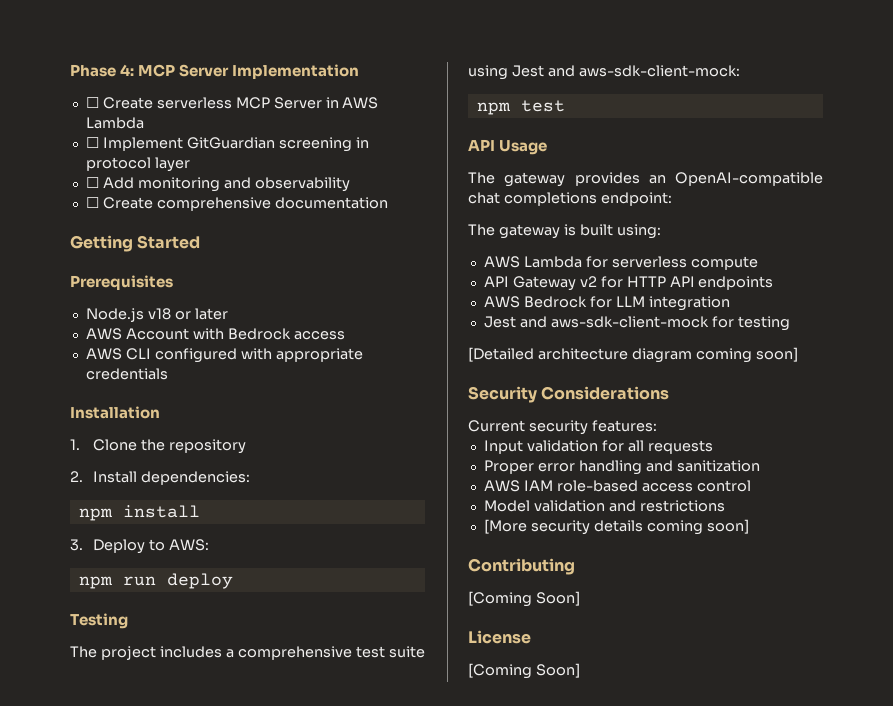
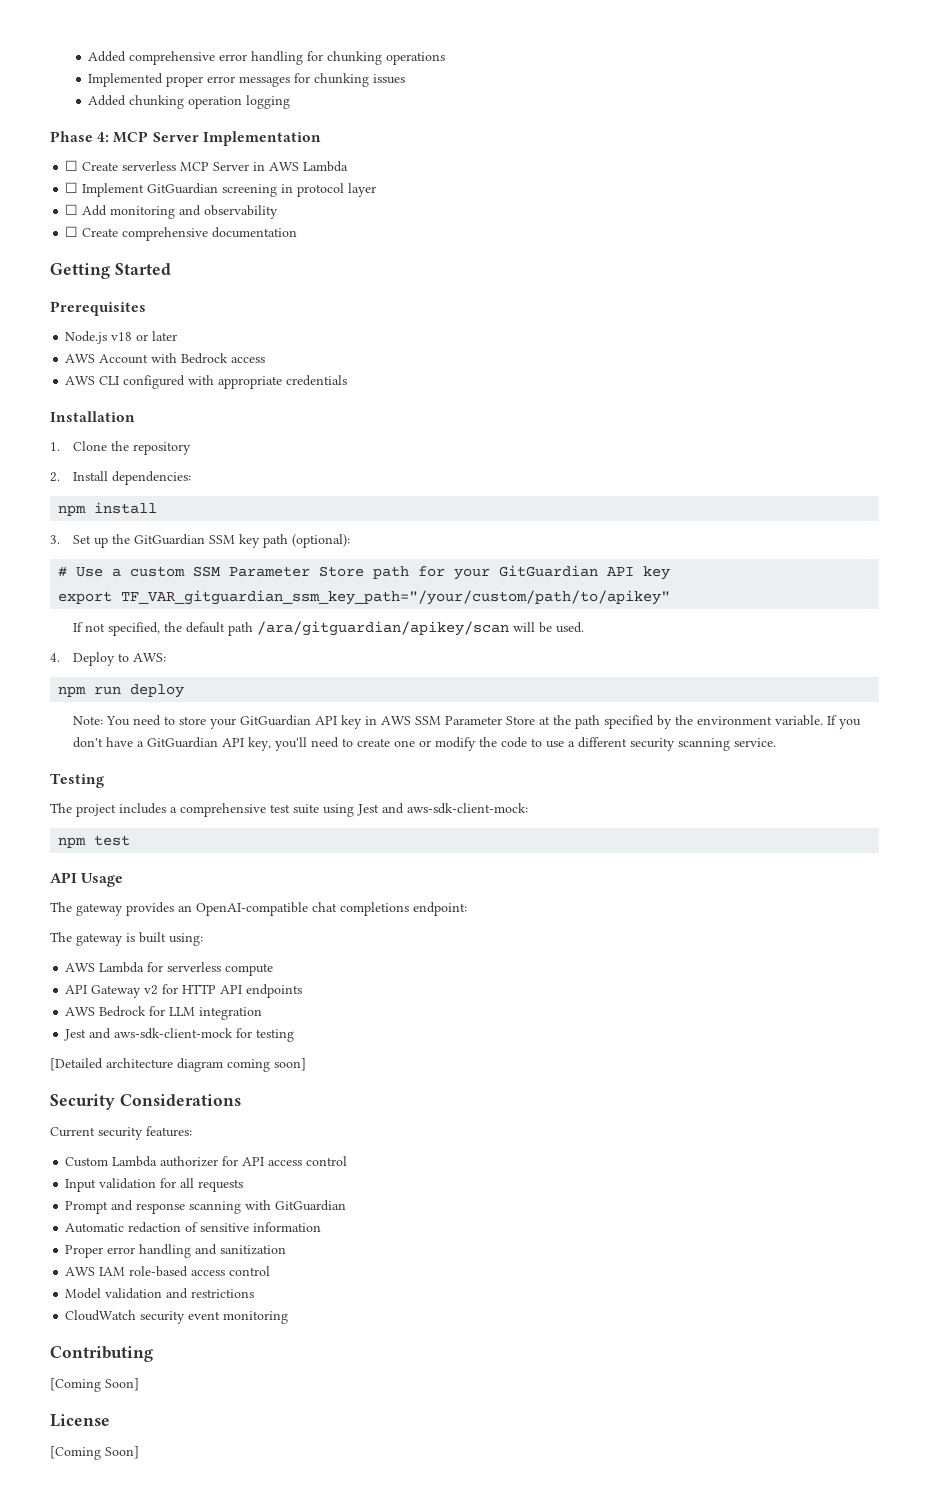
(70, 70) none -> [88,51,446,65] [88,73,406,87] [88,95,291,109] Added comprehensive error handling for chunking operations // Implemented proper error messages for chunking issues // Added chunking operation logging //
(83, 545) none -> [72,534,350,548] [58,565,671,580] [58,590,671,605] [72,621,584,636] [50,653,60,662] Set up the GitGuardian SSM key path (optional): // # Use a custom SSM Parameter Store path for your GitGuardian API key // export TF_VAR_gitguardian_ssm_key_path="/your/custom/path/to/apikey" // If not specified, the default path /ara/gitguardian/apikey/scan will be used. // 4.
(233, 581) none -> [72,715,861,729] [72,737,776,751] // Note: You need to store your GitGuardian API key in AWS SSM Parameter Store at the path specified by the environment variable. If you don't have a GitGuardian API key, you'll need to create one or modify the code to use a different security scanning service.
(657, 426) none -> [65,1156,348,1167] // Custom Lambda authorizer for API access control
(713, 447) none -> [65,1200,347,1214] [65,1222,322,1233] // Prompt and response scanning with GitGuardian // Automatic redaction of sensitive information
[483,519,749,535] [More security details coming soon] -> [65,1310,289,1324] CloudWatch security event monitoring

